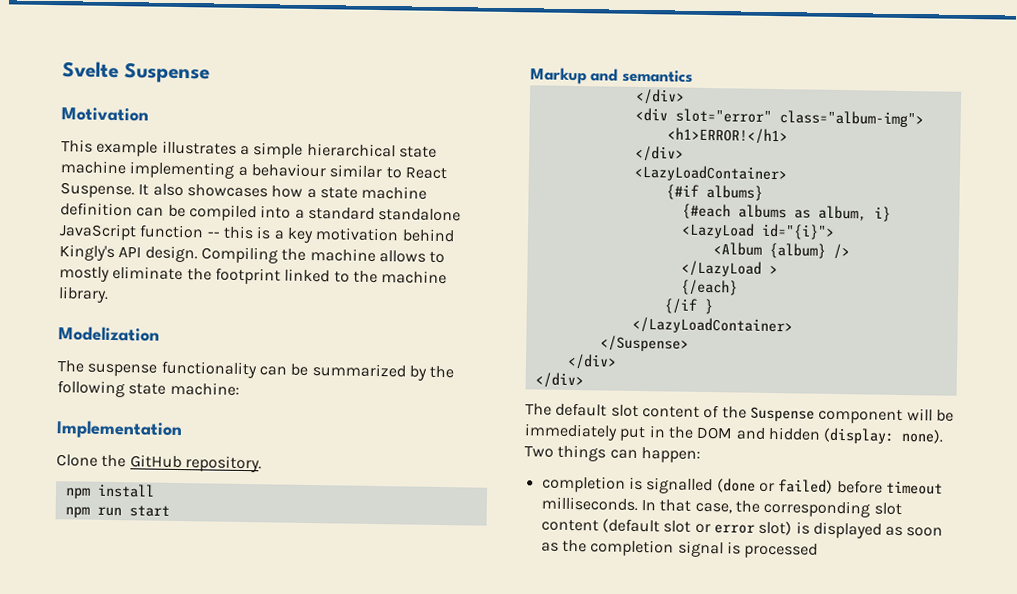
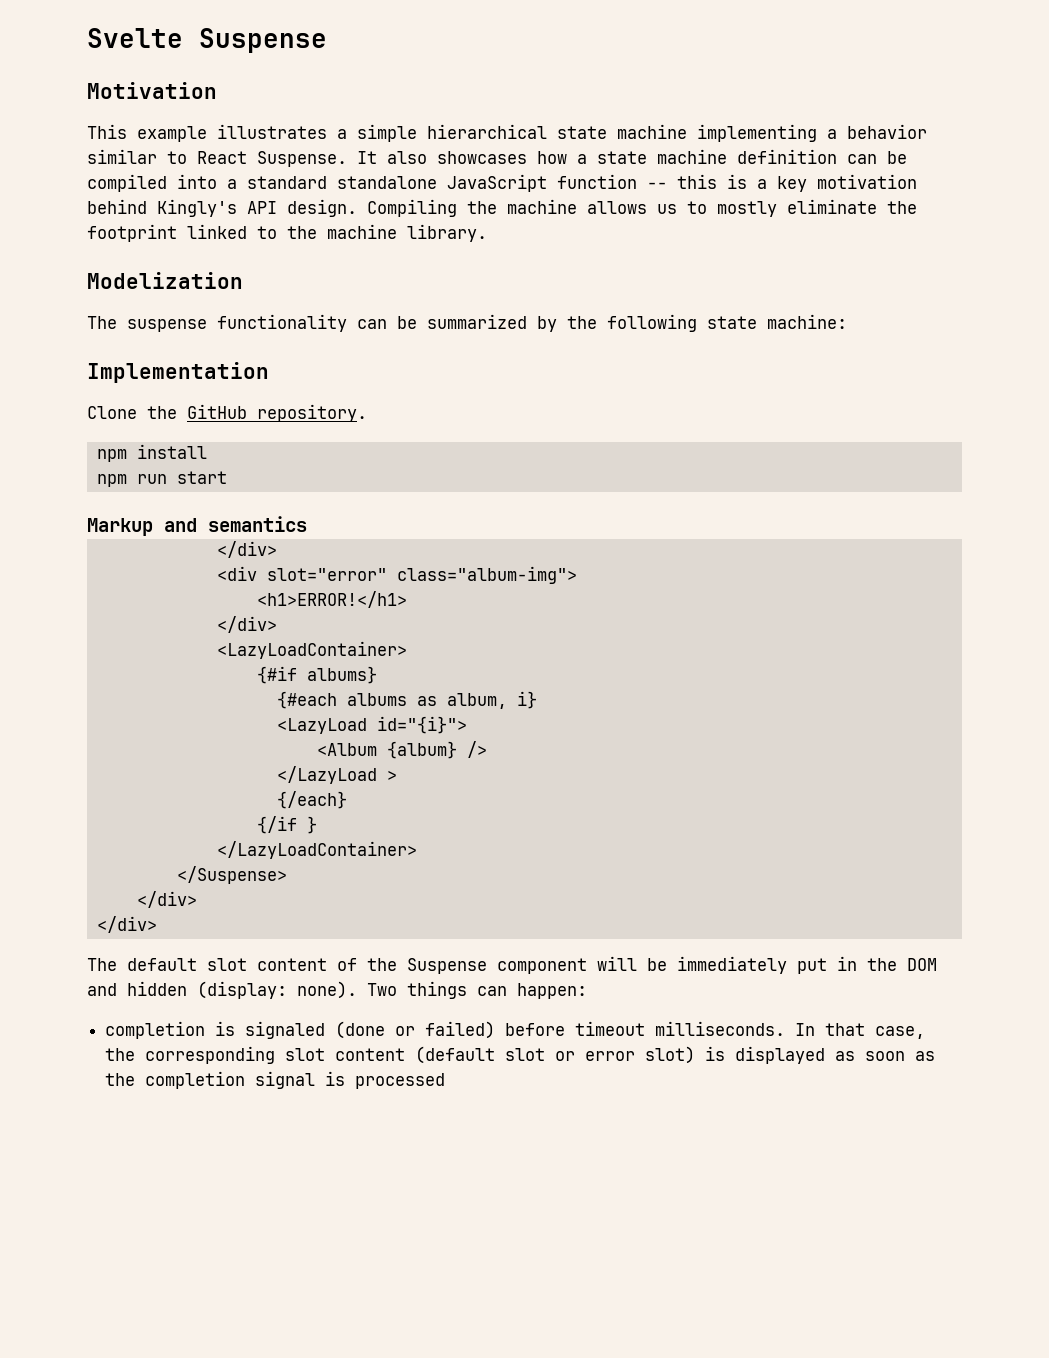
[250,163,326,178] behaviour -> [847,124,927,139] behavior
(426, 256) none -> [657,204,677,214] us
[646,477,714,495] signalled -> [245,1021,326,1039] signaled

